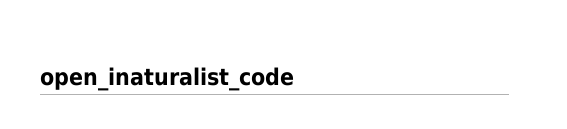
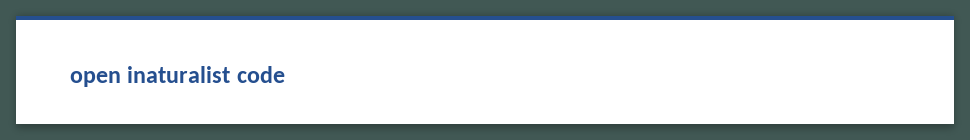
[40,67,294,91] open_inaturalist_code -> [70,66,285,87] open inaturalist code

